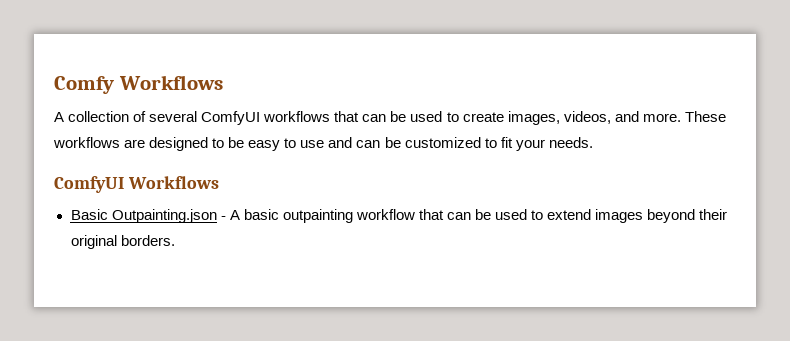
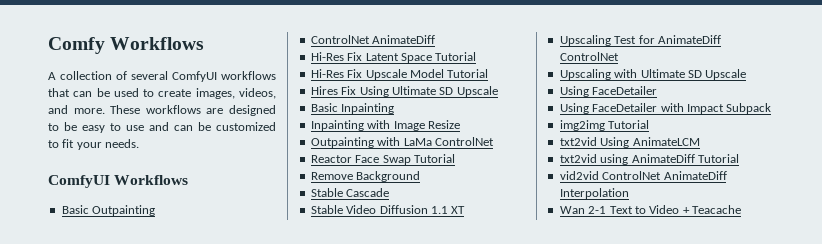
[111,209,728,223] [70,235,175,249] Outpainting.json - A basic outpainting workflow that can be used to extend images beyond their original borders. -> [92,205,156,216] [310,35,436,44] [310,52,477,63] [310,69,489,80] [310,86,498,97] [310,103,395,114] [310,120,460,131] [310,137,494,148] [310,154,455,165] [310,171,421,182] [310,188,390,197] [310,205,466,214] [559,35,721,46] [559,52,619,61] [559,69,747,80] [559,86,658,97] [559,103,772,114] [559,120,650,131] [559,137,700,148] [559,154,739,165] [559,171,727,180] [559,188,629,199] [559,205,741,214] Outpainting // ControlNet AnimateDiff // Hi-Res Fix Latent Space Tutorial // Hi-Res Fix Upscale Model Tutorial // Hires Fix Using Ultimate SD Upscale // Basic Inpainting // Inpainting with Image Resize // Outpainting with LaMa ControlNet // Reactor Face Swap Tutorial // Remove Background // Stable Cascade // Stable Video Diffusion 1.1 XT // Upscaling Test for AnimateDiff ControlNet // Upscaling with Ultimate SD Upscale // Using FaceDetailer // Using FaceDetailer with Impact Subpack // img2img Tutorial // txt2vid Using AnimateLCM // txt2vid using AnimateDiff Tutorial // vid2vid ControlNet AnimateDiff Interpolation // Wan 2-1 Text to Video + Teacache

